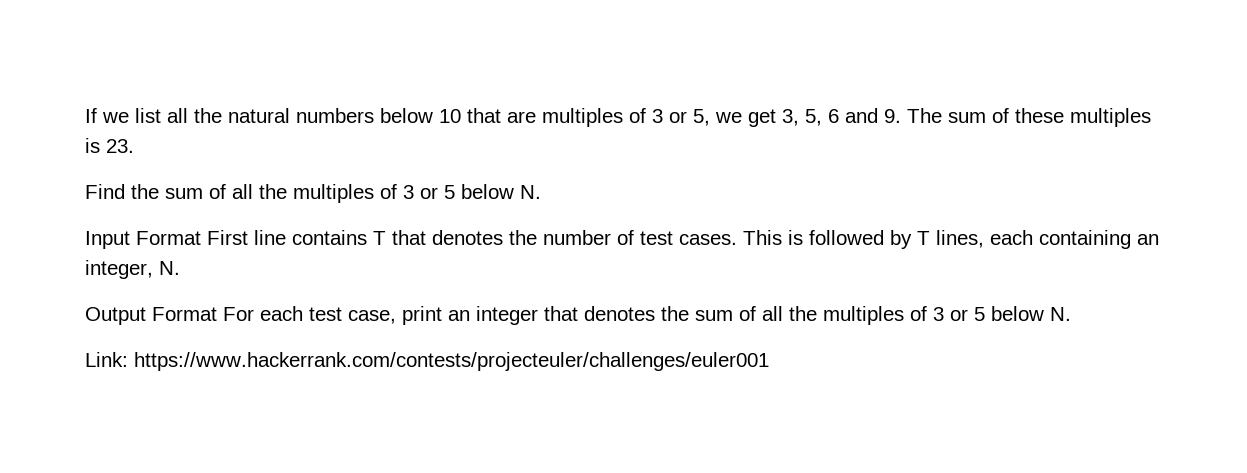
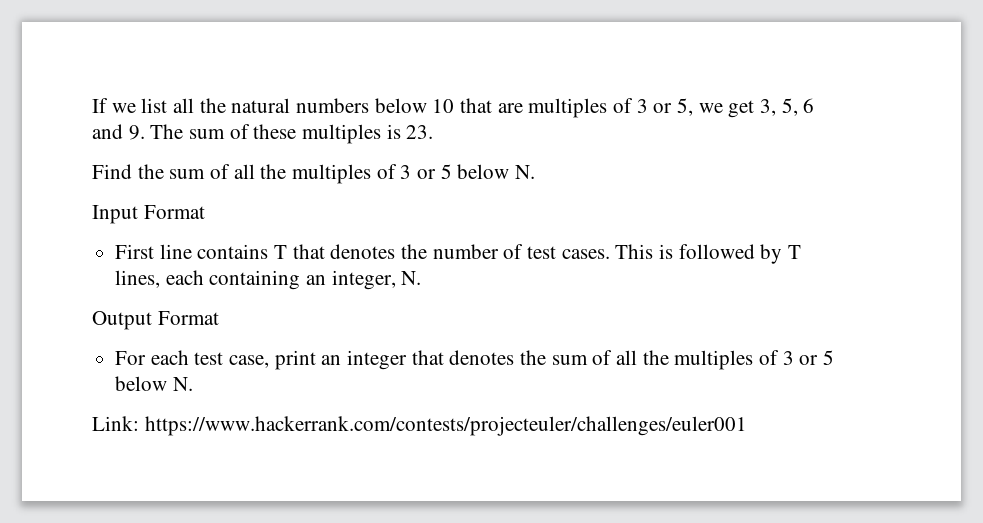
(201, 238) none -> (205, 212) //
(217, 314) none -> (219, 318) //

